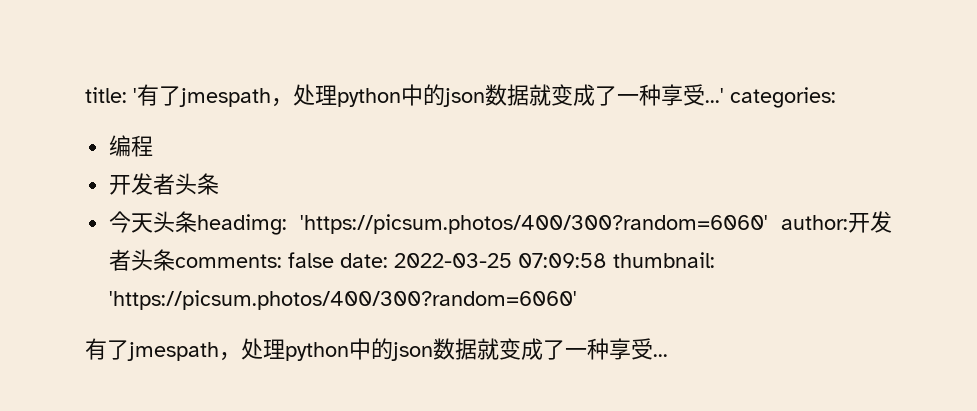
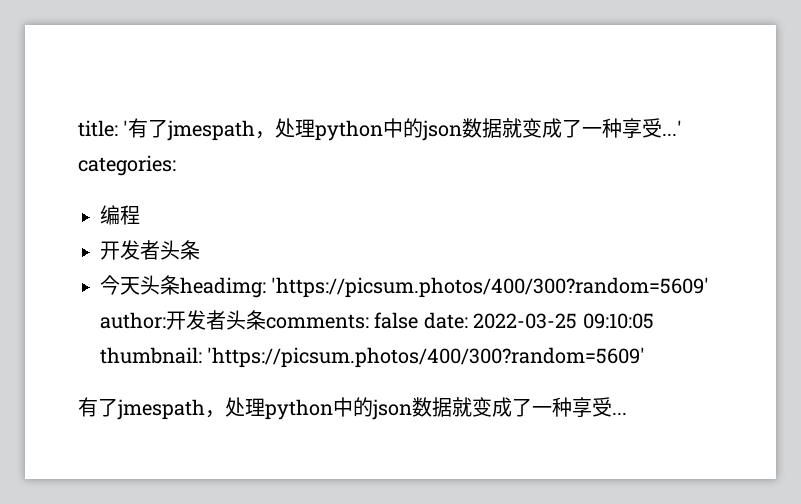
[300,214,769,234] 'https://picsum.photos/400/300?random=6060' -> [271,277,710,298] 'https://picsum.photos/400/300?random=5609'
[518,252,716,268] [109,290,578,310] 07:09:58 thumbnail: 'https://picsum.photos/400/300?random=6060' -> [582,313,654,329] [100,347,646,368] 09:10:05 thumbnail: 'https://picsum.photos/400/300?random=5609'

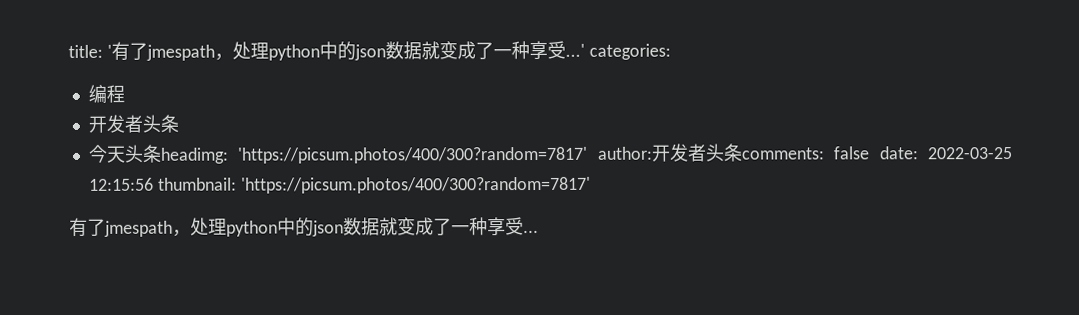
[271,277,710,298] 'https://picsum.photos/400/300?random=5609' -> [237,146,589,164] 'https://picsum.photos/400/300?random=7817'
[582,313,654,329] [100,347,646,368] 09:10:05 thumbnail: 'https://picsum.photos/400/300?random=5609' -> [88,176,591,194] 12:15:56 thumbnail: 'https://picsum.photos/400/300?random=7817'

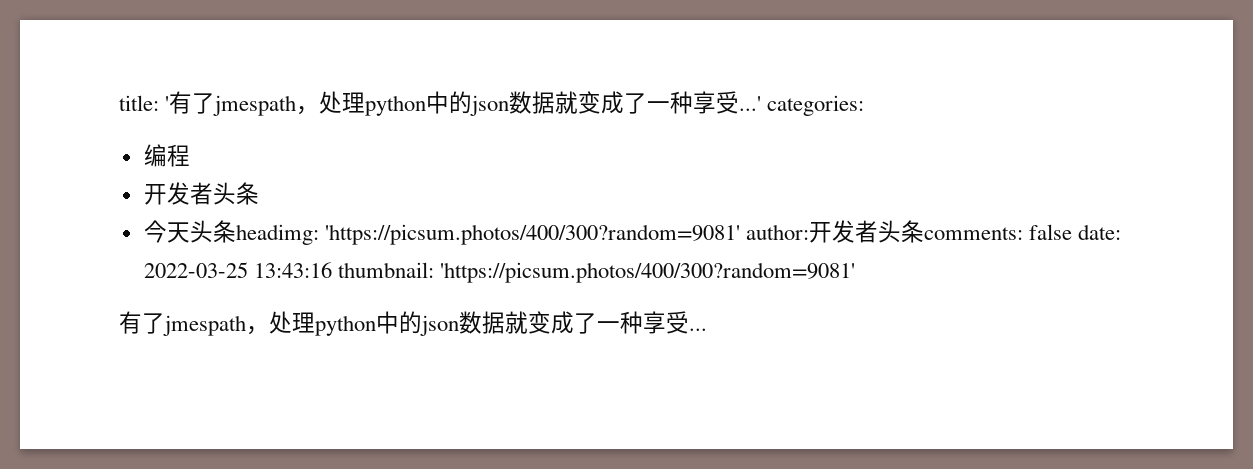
[237,146,589,164] 'https://picsum.photos/400/300?random=7817' -> [324,224,740,245] 'https://picsum.photos/400/300?random=9081'
[88,176,591,194] 12:15:56 thumbnail: 'https://picsum.photos/400/300?random=7817' -> [253,262,855,283] 13:43:16 thumbnail: 'https://picsum.photos/400/300?random=9081'

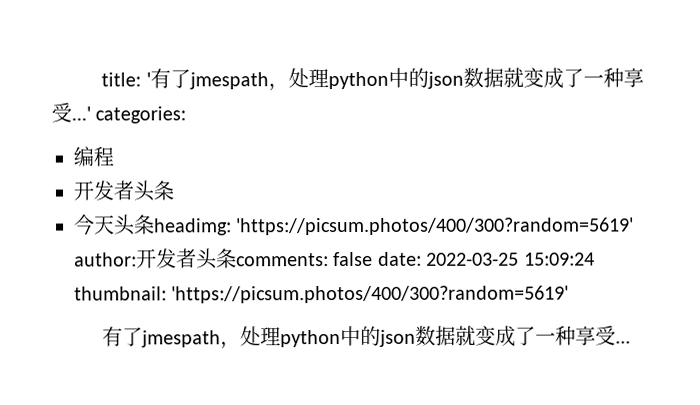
[324,224,740,245] 'https://picsum.photos/400/300?random=9081' -> [236,217,635,236] 'https://picsum.photos/400/300?random=5619'
[253,262,855,283] 13:43:16 thumbnail: 'https://picsum.photos/400/300?random=9081' -> [523,252,595,266] [74,285,570,304] 15:09:24 thumbnail: 'https://picsum.photos/400/300?random=5619'

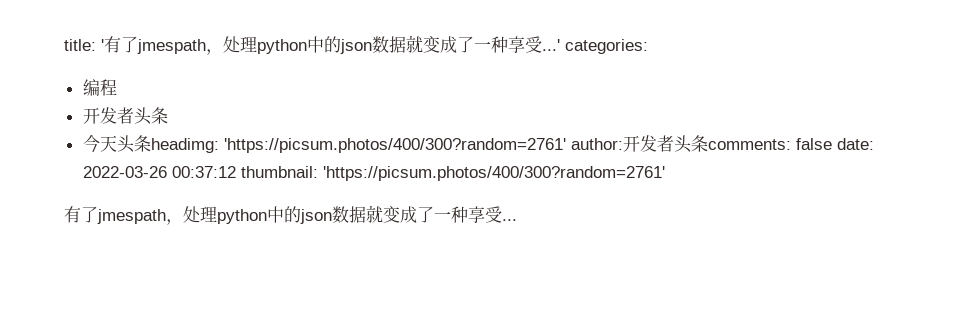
[236,217,635,236] 'https://picsum.photos/400/300?random=5619' -> [223,138,566,153] 'https://picsum.photos/400/300?random=2761'
[426,252,595,266] [74,285,570,304] 2022-03-25 15:09:24 thumbnail: 'https://picsum.photos/400/300?random=5619' -> [82,166,665,181] 2022-03-26 00:37:12 thumbnail: 'https://picsum.photos/400/300?random=2761'

